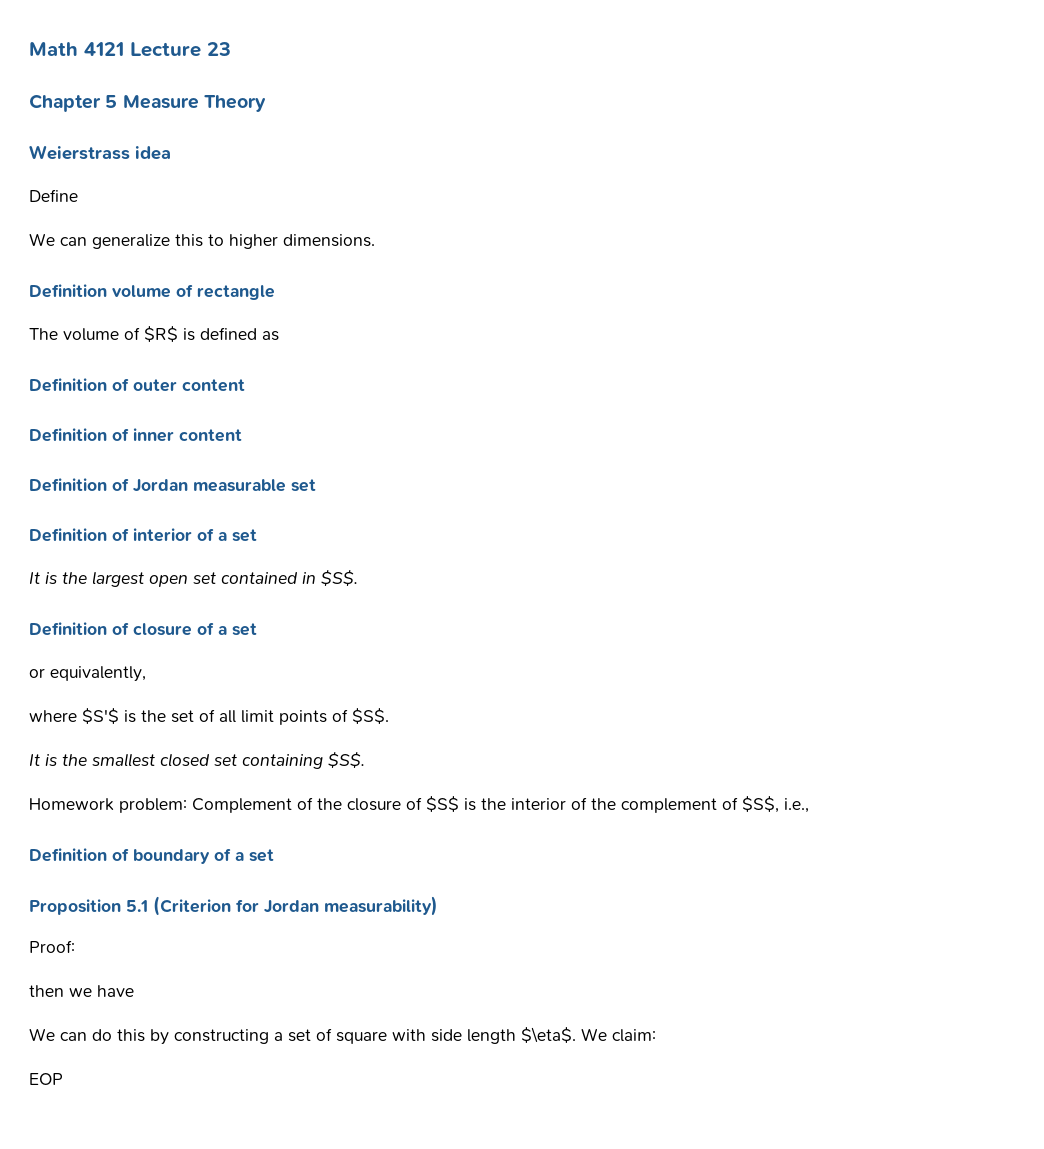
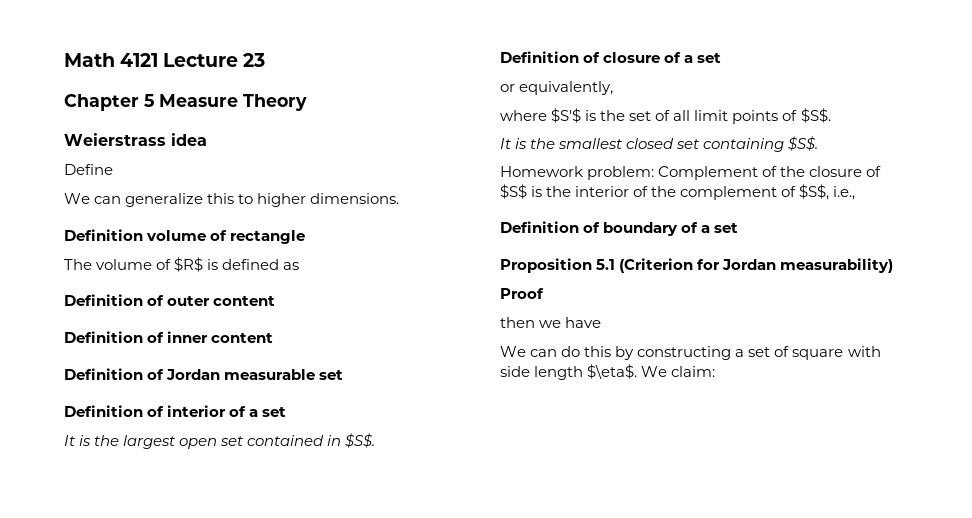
[29,940,75,953] Proof: -> [500,288,544,299] Proof
[29,1073,63,1085] // EOP -> (716, 371) none

